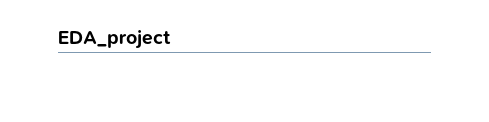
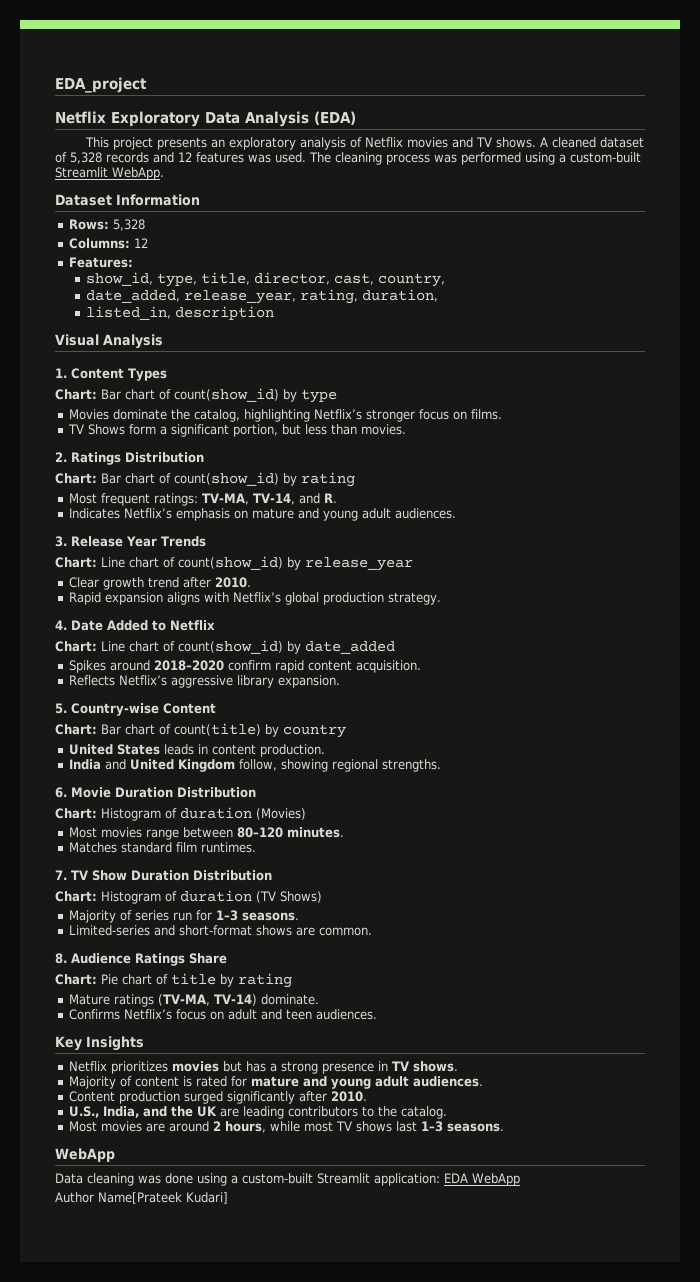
(171, 39) none -> [55,111,356,127] [85,137,645,150] [55,152,641,165] [55,167,164,180] [55,194,200,206] [68,219,145,231] [68,238,148,249] [68,257,133,268] [86,272,446,287] [86,289,439,304] [86,306,275,320] [55,334,163,349] [55,368,167,381] [55,388,337,403] [68,409,502,422] [67,424,406,437] [55,452,204,465] [55,472,355,487] [68,493,337,506] [68,508,456,521] [55,536,206,547] [55,556,413,571] [68,577,251,590] [68,592,441,605] [55,620,215,631] [55,640,395,654] [68,660,421,673] [68,675,340,688] [55,703,216,716] [55,723,346,738] [68,744,325,757] [68,759,441,772] [55,787,256,798] [55,807,306,821] [68,827,344,840] [68,842,256,853] [55,870,272,881] [55,890,322,904] [68,910,299,923] [68,925,372,936] [55,953,227,966] [55,973,292,988] [68,994,319,1007] [68,1009,377,1020] [55,1036,144,1051] [68,1061,458,1074] [68,1076,483,1089] [68,1091,367,1104] [68,1106,447,1119] [68,1121,504,1133] [55,1148,115,1162] [55,1173,520,1186] [55,1192,228,1204] // Netflix Exploratory Data Analysis (EDA) // This project presents an exploratory analysis of Netflix movies and TV shows. A cleaned dataset of 5,328 records and 12 features was used. The cleaning process was performed using a custom-built Streamlit WebApp. // Dataset Information // Rows: 5,328 // Columns: 12 // Features: // show_id, type, title, director, cast, country, // date_added, release_year, rating, duration, // listed_in, description // Visual Analysis // 1. Content Types // Chart: Bar chart of count(show_id) by type // Movies dominate the catalog, highlighting Netflix’s stronger focus on films. // TV Shows form a significant portion, but less than movies. // 2. Ratings Distribution // Chart: Bar chart of count(show_id) by rating // Most frequent ratings: TV-MA, TV-14, and R. // Indicates Netflix’s emphasis on mature and young adult audiences. // 3. Release Year Trends // Chart: Line chart of count(show_id) by release_year // Clear growth trend after 2010. // Rapid expansion aligns with Netflix’s global production strategy. // 4. Date Added to Netflix // Chart: Line chart of count(show_id) by date_added // Spikes around 2018–2020 confirm rapid content acquisition. // Reflects Netflix’s aggressive library expansion. // 5. Country-wise Content // Chart: Bar chart of count(title) by country // United States leads in content production. // India and United Kingdom follow, showing regional strengths. // 6. Movie Duration Distribution // Chart: Histogram of duration (Movies) // Most movies range between 80–120 minutes. // Matches standard film runtimes. // 7. TV Show Duration Distribution // Chart: Histogram of duration (TV Shows) // Majority of series run for 1–3 seasons. // Limited-series and short-format shows are common. // 8. Audience Ratings Share // Chart: Pie chart of title by rating // Mature ratings (TV-MA, TV-14) dominate. // Confirms Netflix’s focus on adult and teen audiences. // Key Insights // Netflix prioritizes movies but has a strong presence in TV shows. // Majority of content is rated for mature and young adult audiences. // Content production surged significantly after 2010. // U.S., India, and the UK are leading contributors to the catalog. // Most movies are around 2 hours, while most TV shows last 1–3 seasons. // WebApp // Data cleaning was done using a custom-built Streamlit application: EDA WebApp // Author Name[Prateek Kudari]

